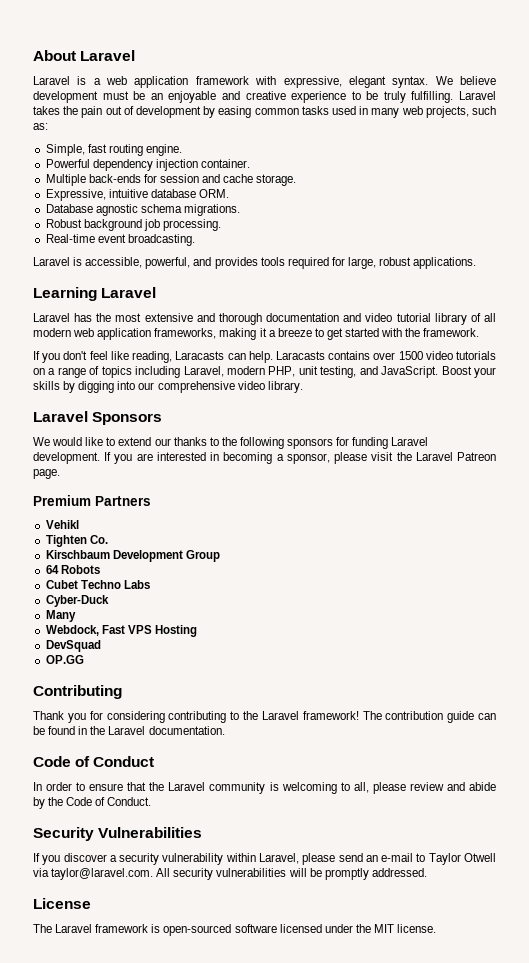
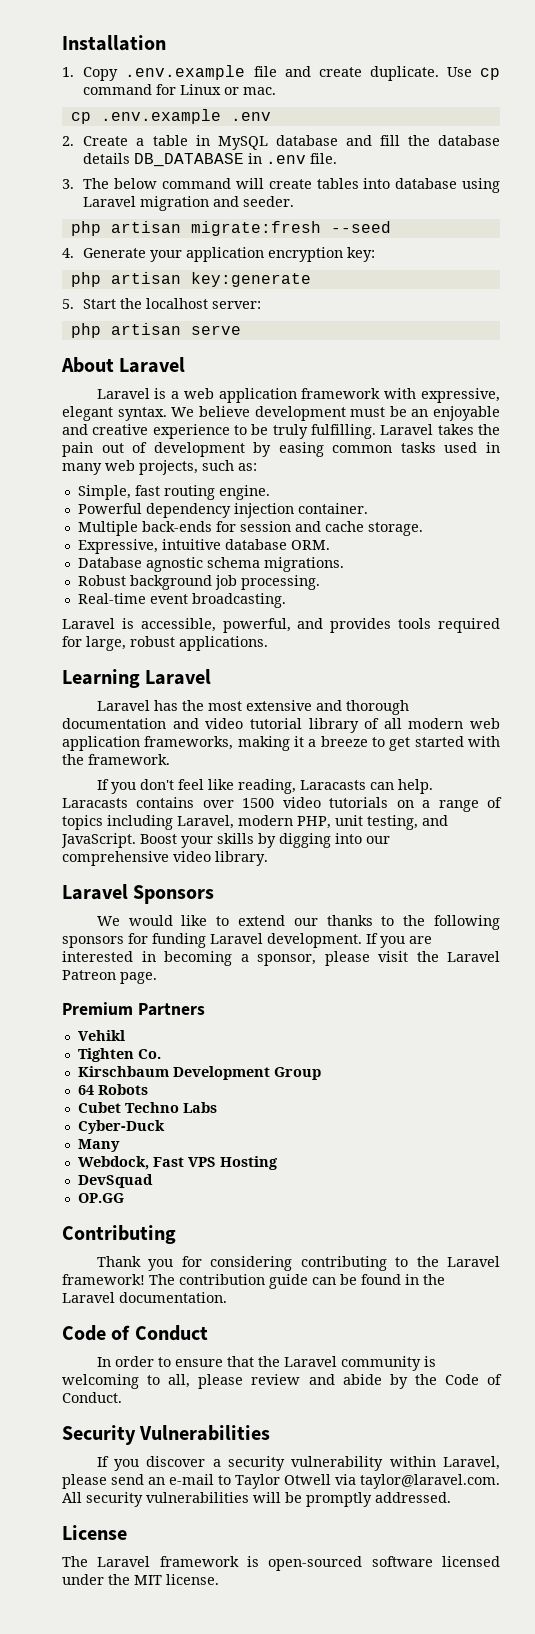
(33, 55) none -> [62,35,166,51] [62,65,500,81] [83,84,277,95] [70,109,271,124] [62,135,500,150] [83,153,338,167] [62,178,501,193] [83,196,295,211] [70,221,391,236] [62,247,376,262] [70,272,311,287] [62,298,262,309] [70,323,241,338] Installation // 1. Copy .env.example file and create duplicate. Use cp command for Linux or mac. // cp .env.example .env // 2. Create a table in MySQL database and fill the database details DB_DATABASE in .env file. // 3. The below command will create tables into database using Laravel migration and seeder. // php artisan migrate:fresh --seed // 4. Generate your application encryption key: // php artisan key:generate // 5. Start the localhost server: // php artisan serve //

